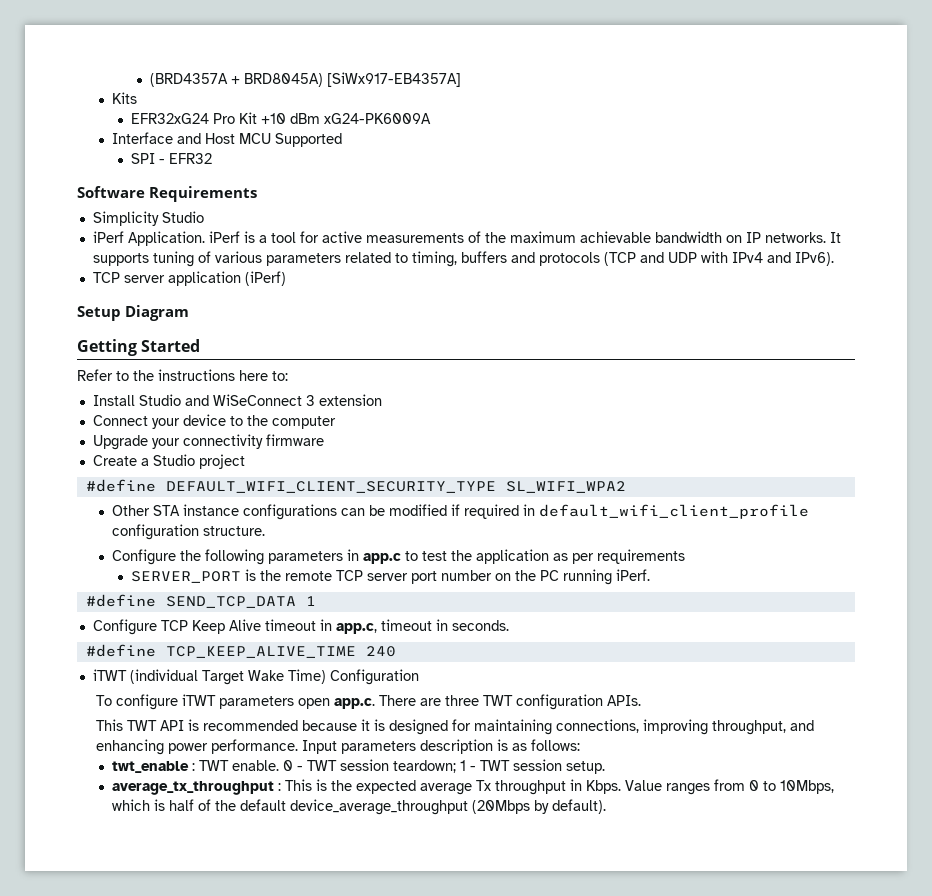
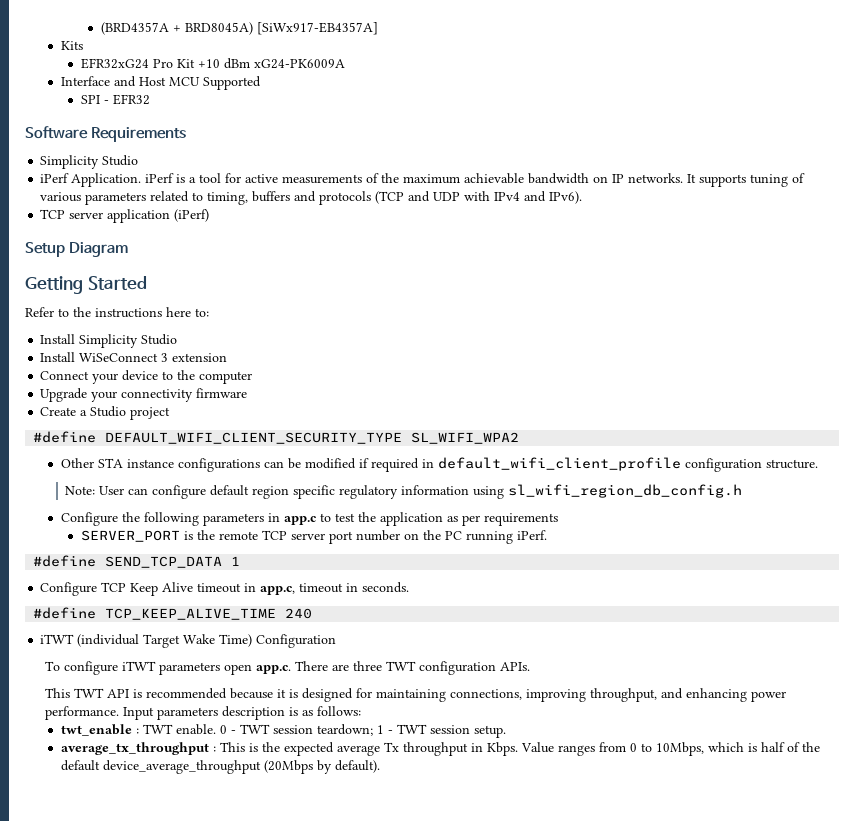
[138,394,209,406] Studio and -> [79,334,178,348] [40,352,76,362] Simplicity Studio // Install
(266, 531) none -> [65,484,743,499] // Note: User can configure default region specific regulatory information using sl_wifi_region_db_config.h

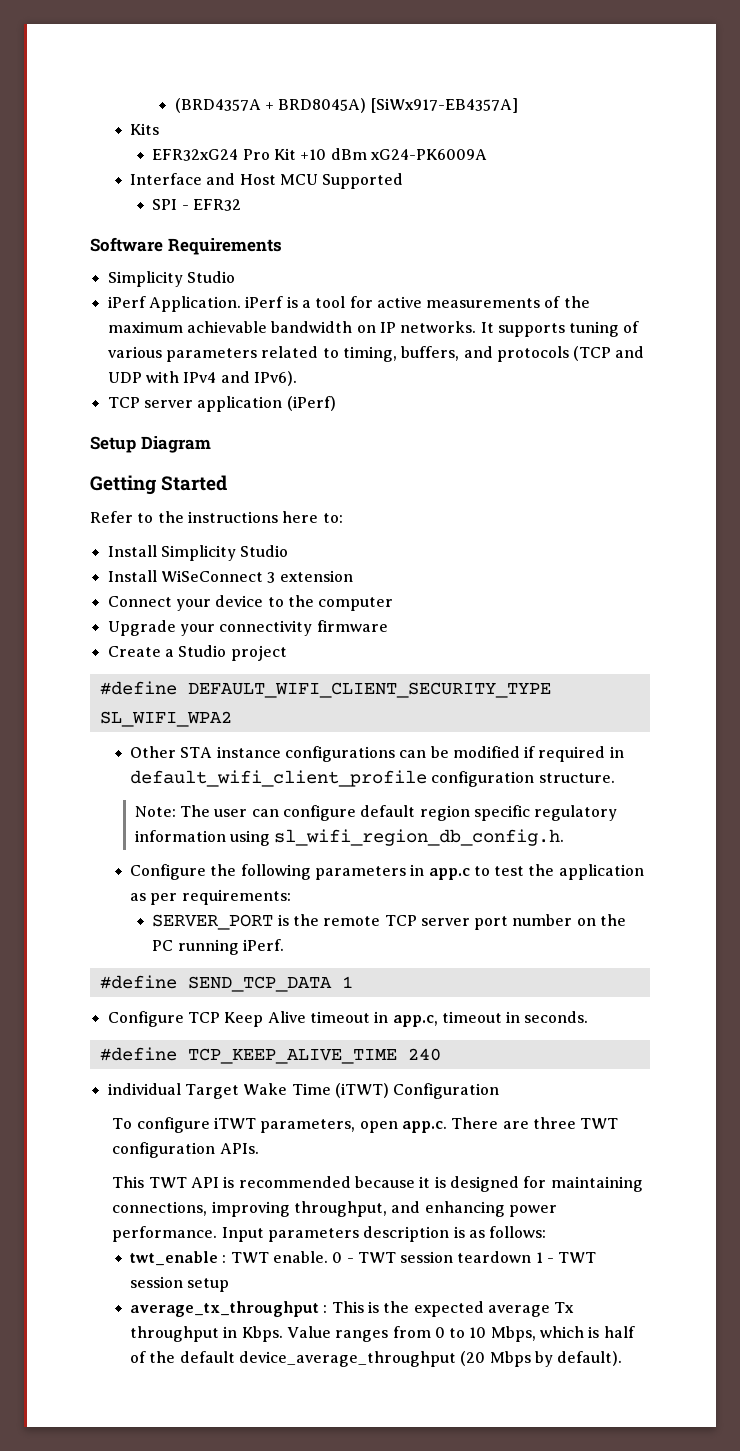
[252,191,291,202] buffers -> [401,346,460,361] buffers,
[99,486,125,495] User -> [179,805,248,817] The user
[508,484,743,498] sl_wifi_region_db_config.h -> [274,829,565,846] sl_wifi_region_db_config.h.
[483,513,558,526] requirements -> [181,889,291,905] requirements:
[40,634,253,648] iTWT (individual Target Wake Time) -> [107,1083,389,1099] individual Target Wake Time (iTWT)
[159,662,221,675] parameters -> [260,1119,356,1133] parameters,
[316,724,373,736] teardown; -> [457,1251,532,1263] teardown
[473,725,506,738] setup. -> [187,1278,230,1292] setup
[655,742,704,756] 10Mbps, -> [469,1326,536,1342] 10 Mbps,
[263,760,313,774] (20Mbps -> [460,1351,531,1367] (20 Mbps

